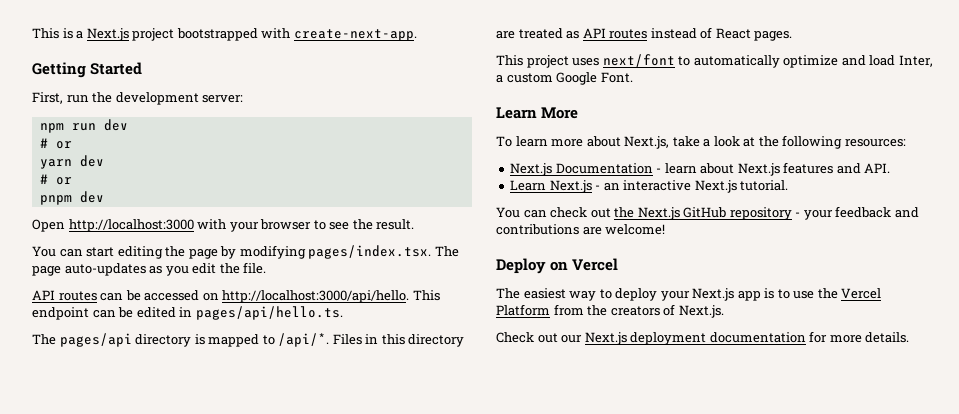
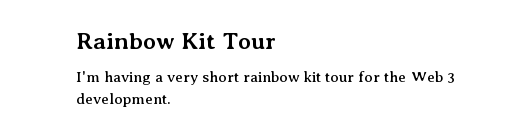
[32,28,417,41] [32,62,143,78] [32,92,244,105] [39,119,128,133] [39,138,72,149] [39,155,104,169] [39,174,72,185] [39,191,104,205] [32,219,415,232] [32,245,459,259] [32,262,267,276] [32,290,440,303] [32,306,343,320] [32,333,465,347] [496,27,793,41] [496,54,933,68] [496,72,633,85] [496,107,579,119] [496,135,906,149] [510,162,891,176] [510,180,789,193] [496,206,919,220] [496,224,666,235] [496,258,619,274] [496,288,882,301] [496,304,724,318] [496,331,910,345] This is a Next.js project bootstrapped with create-next-app. // Getting Started // First, run the development server: // npm run dev // # or // yarn dev // # or // pnpm dev // Open http://localhost:3000 with your browser to see the result. // You can start editing the page by modifying pages/index.tsx. The page auto-updates as you edit the file. // API routes can be accessed on http://localhost:3000/api/hello. This endpoint can be edited in pages/api/hello.ts. // The pages/api directory is mapped to /api/*. Files in this directory are treated as API routes instead of React pages. // This project uses next/font to automatically optimize and load Inter, a custom Google Font. // Learn More // To learn more about Next.js, take a look at the following resources: // Next.js Documentation - learn about Next.js features and API. // Learn Next.js - an interactive Next.js tutorial. // You can check out the Next.js GitHub repository - your feedback and contributions are welcome! // Deploy on Vercel // The easiest way to deploy your Next.js app is to use the Vercel Platform from the creators of Next.js. // Check out our Next.js deployment documentation for more details. -> [76,33,276,49] [76,71,455,85] [76,93,171,107] Rainbow Kit Tour // I'm having a very short rainbow kit tour for the Web 3 development.

